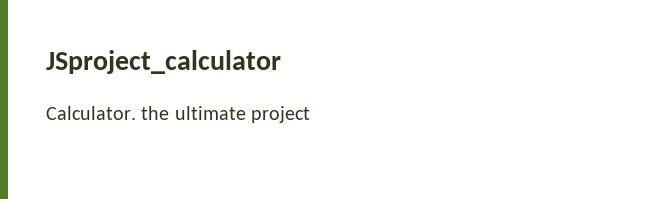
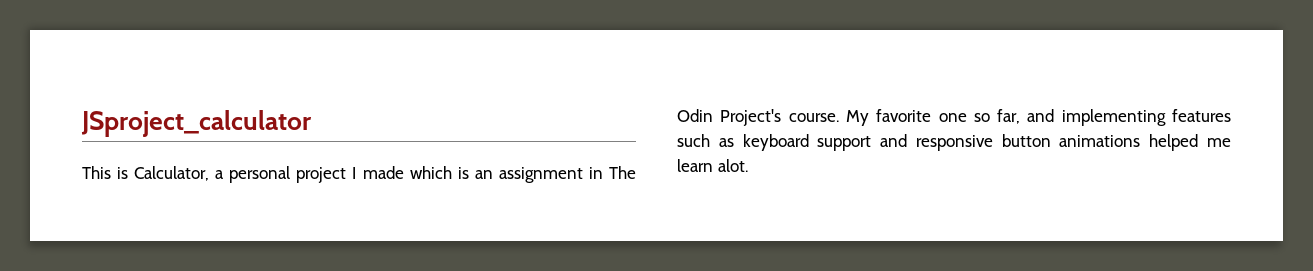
[46,106,311,123] Calculator. the ultimate project -> [82,166,637,183] [677,109,1231,126] [677,134,1231,151] [677,159,748,172] This is Calculator, a personal project I made which is an assignment in The Odin Project's course. My favorite one so far, and implementing features such as keyboard support and responsive button animations helped me learn alot.

